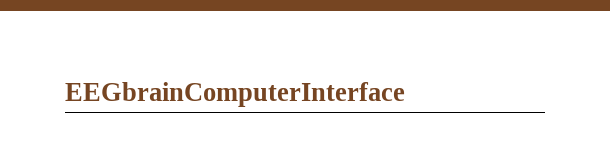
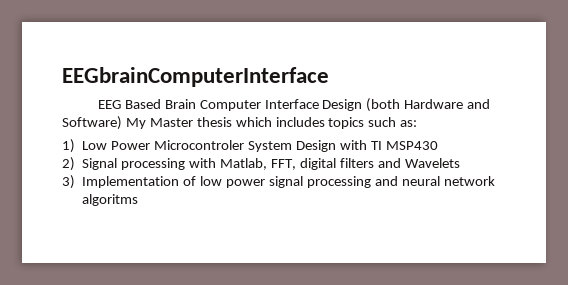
(405, 94) none -> [97,98,491,112] [62,116,418,130] [62,139,438,153] [62,157,460,171] [62,175,495,189] [82,194,139,206] // EEG Based Brain Computer Interface Design (both Hardware and Software) My Master thesis which includes topics such as: // 1) Low Power Microcontroler System Design with TI MSP430 // 2) Signal processing with Matlab, FFT, digital filters and Wavelets // 3) Implementation of low power signal processing and neural network algoritms

